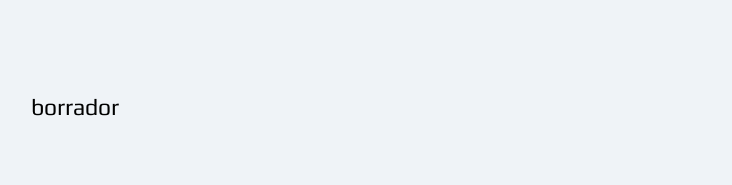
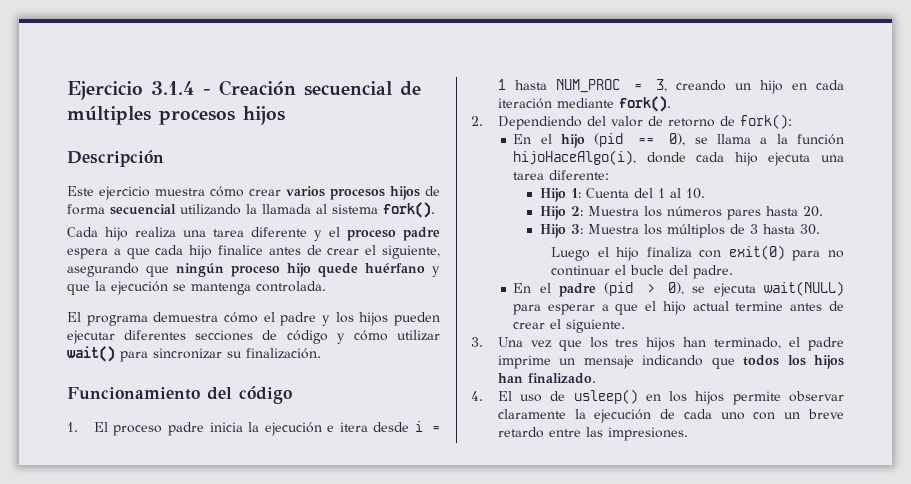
[31,98,119,116] borrador -> [67,80,421,100] [67,106,285,125] [67,150,164,167] [67,186,440,200] [67,202,435,218] [67,227,440,241] [67,245,441,259] [67,263,440,277] [67,281,326,295] [67,312,441,326] [67,330,441,344] [67,346,321,362] [67,386,292,404] [67,421,441,436] [497,79,844,94] [497,96,671,112] [471,114,792,130] [513,133,844,148] [513,150,844,166] [513,170,610,180] [540,188,706,202] [540,206,824,220] [540,224,821,238] [551,245,844,261] [551,265,734,279] [513,281,844,297] [513,301,845,315] [513,319,626,333] [471,337,844,351] [497,355,844,369] [497,373,596,384] [471,389,844,405] [497,409,845,423] [497,427,688,441] Ejercicio 3.1.4 - Creación secuencial de múltiples procesos hijos // Descripción // Este ejercicio muestra cómo crear varios procesos hijos de forma secuencial utilizando la llamada al sistema fork(). // Cada hijo realiza una tarea diferente y el proceso padre espera a que cada hijo finalice antes de crear el siguiente, asegurando que ningún proceso hijo quede huérfano y que la ejecución se mantenga controlada. // El programa demuestra cómo el padre y los hijos pueden ejecutar diferentes secciones de código y cómo utilizar wait() para sincronizar su finalización. // Funcionamiento del código // 1. El proceso padre inicia la ejecución e itera desde i = 1 hasta NUM_PROC = 3, creando un hijo en cada iteración mediante fork(). // 2. Dependiendo del valor de retorno de fork(): // En el hijo (pid == 0), se llama a la función hijoHaceAlgo(i), donde cada hijo ejecuta una tarea diferente: // Hijo 1: Cuenta del 1 al 10. // Hijo 2: Muestra los números pares hasta 20. // Hijo 3: Muestra los múltiplos de 3 hasta 30. // Luego el hijo finaliza con exit(0) para no continuar el bucle del padre. // En el padre (pid > 0), se ejecuta wait(NULL) para esperar a que el hijo actual termine antes de crear el siguiente. // 3. Una vez que los tres hijos han terminado, el padre imprime un mensaje indicando que todos los hijos han finalizado. // 4. El uso de usleep() en los hijos permite observar claramente la ejecución de cada uno con un breve retardo entre las impresiones.

